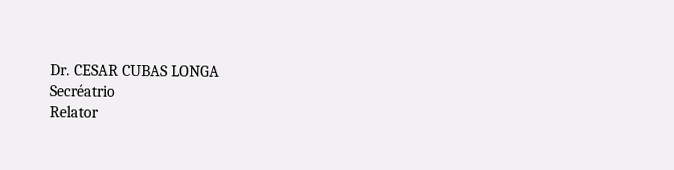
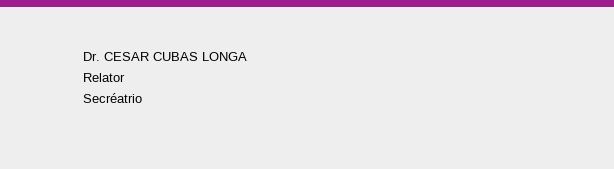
(221, 71) none -> [82,73,125,82] // Relator
[49,105,100,118] // Relator -> (142, 98) none

